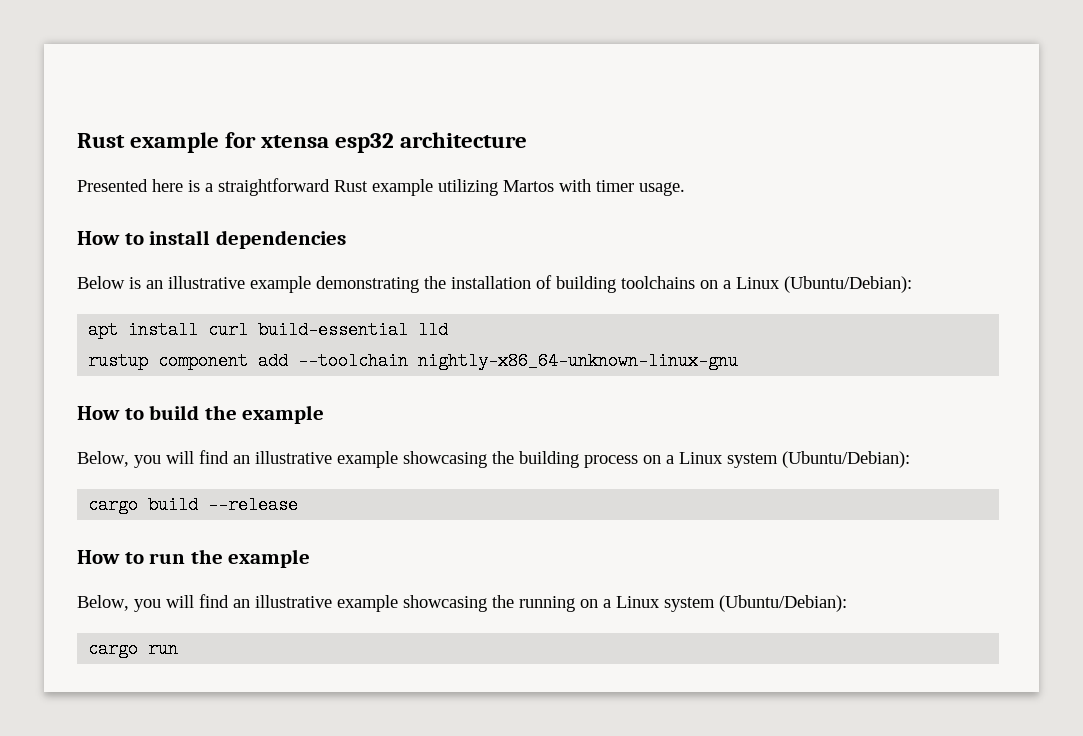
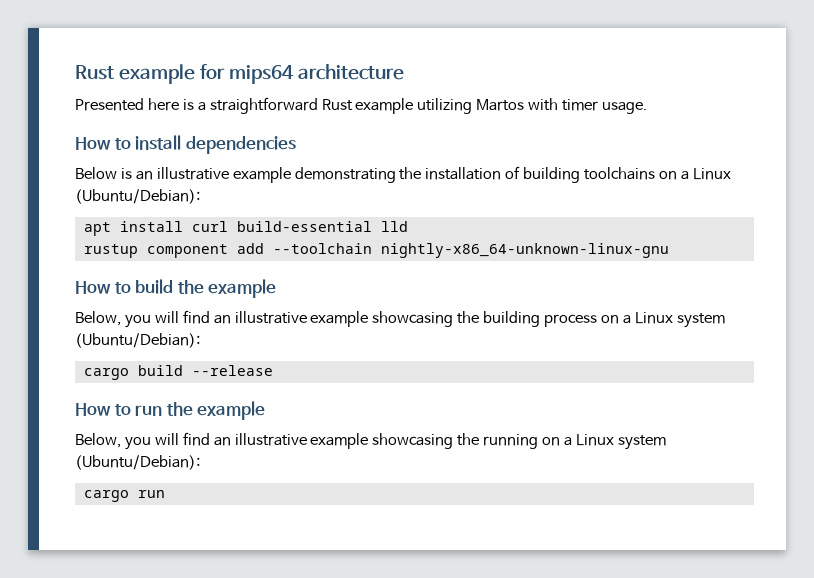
[261,133,395,153] xtensa esp32 -> [228,65,294,84] mips64

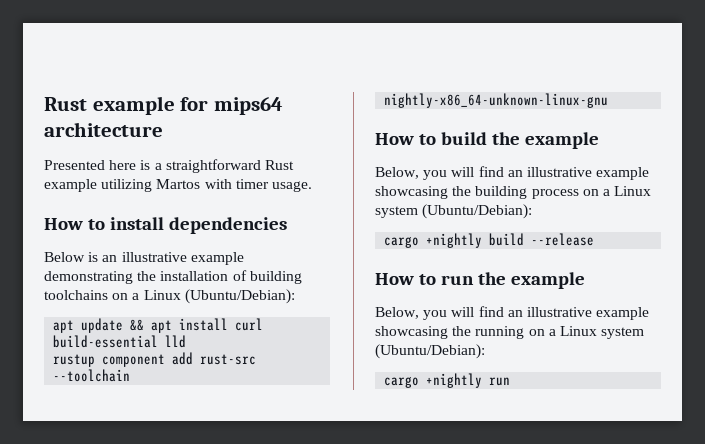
(111, 229) none -> [81,318,173,333] update && apt
(264, 248) none -> [200,354,257,365] rust-src
(129, 374) none -> [426,233,483,248] +nightly
(129, 496) none -> [426,373,483,388] +nightly

